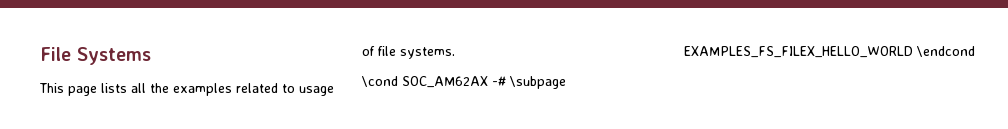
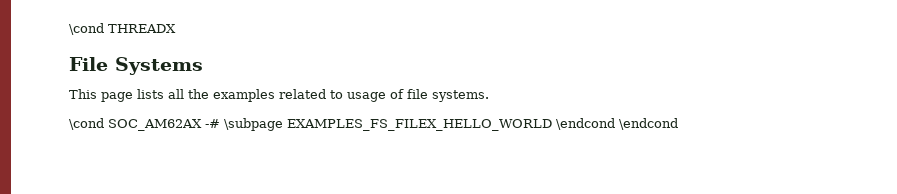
(40, 54) none -> [69,23,176,35] \cond THREADX //
(975, 51) none -> [619,118,678,130] \endcond

